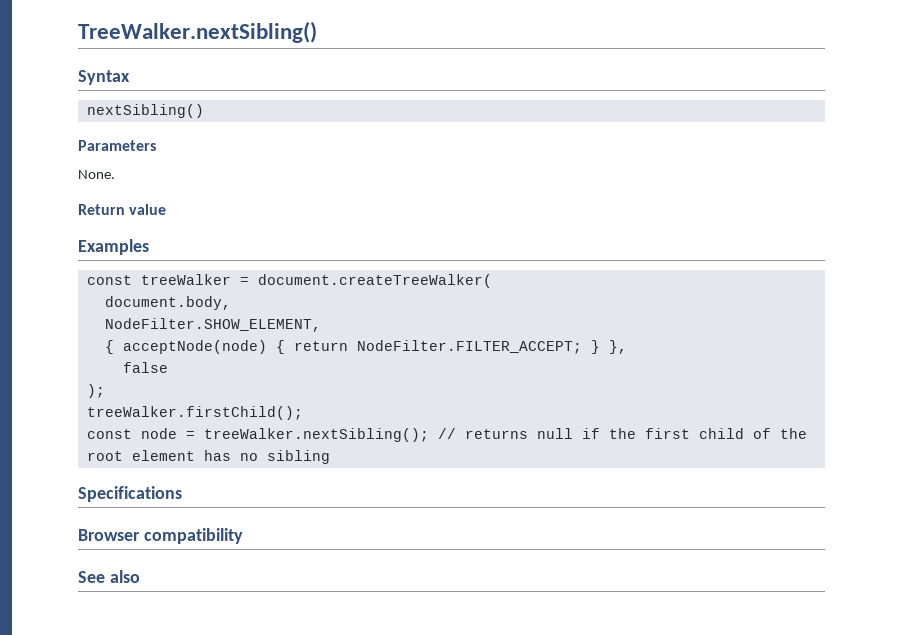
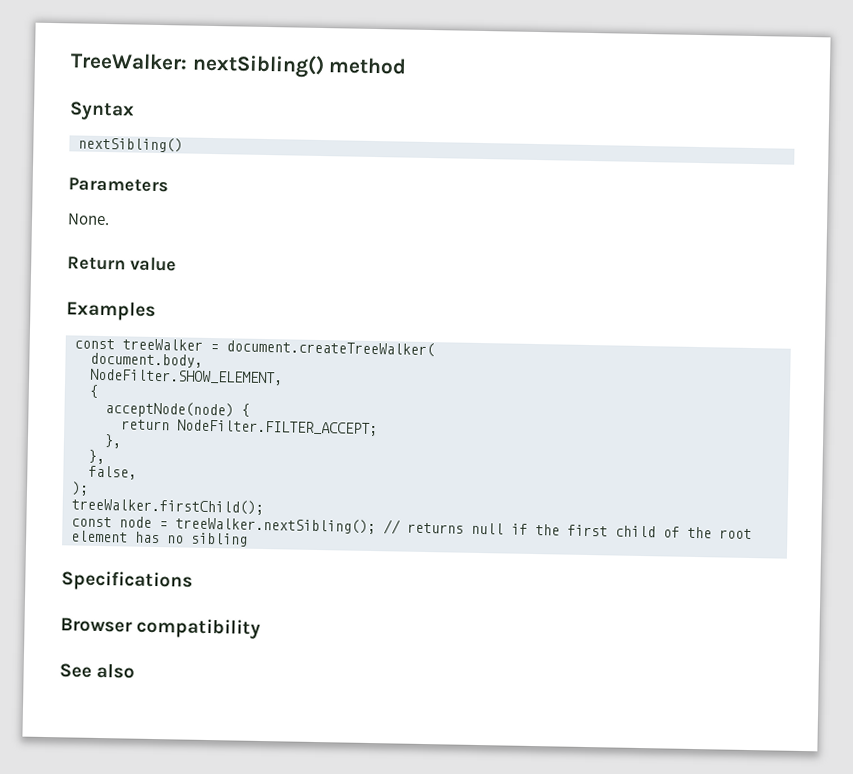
[78,21,317,43] TreeWalker.nextSibling() -> [70,52,408,79] TreeWalker: nextSibling() method
(114, 347) none -> (98, 391) //
(285, 347) none -> (250, 410) //
[590,340,627,354] [122,362,168,373] } }, // false -> [104,434,122,449] [88,449,105,465] [88,465,137,480] // }, // }, // false,

